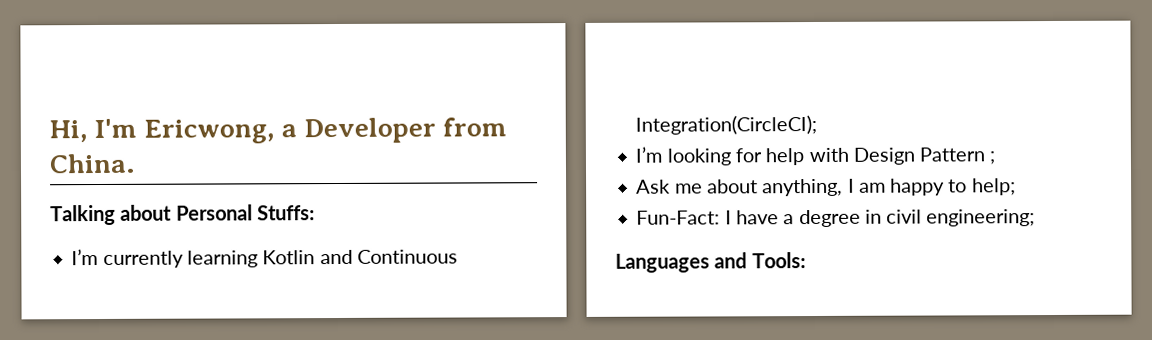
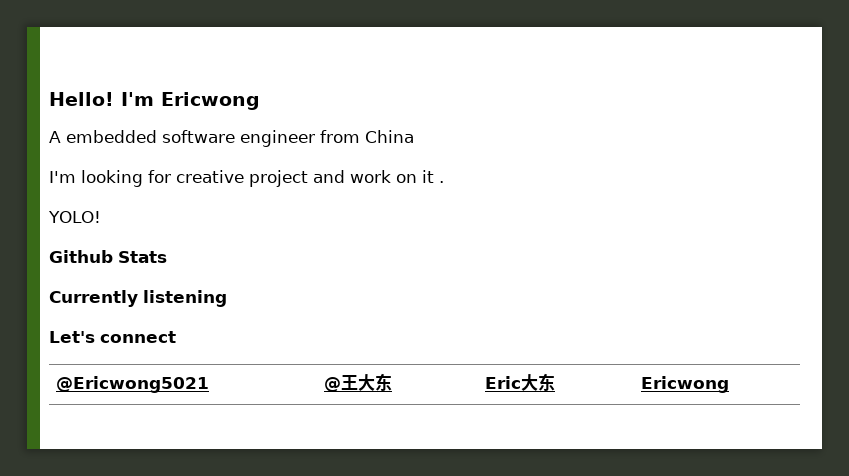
[49,117,508,144] [49,153,136,174] [50,204,315,226] [71,249,458,268] [635,114,818,135] [635,146,996,166] [636,178,1016,197] [636,209,1036,228] [615,252,806,273] Hi, I'm Ericwong, a Developer from China. // Talking about Personal Stuffs: // I’m currently learning Kotlin and Continuous Integration(CircleCI); // I’m looking for help with Design Pattern ; // Ask me about anything, I am happy to help; // Fun-Fact: I have a degree in civil engineering; // Languages and Tools: -> [49,92,260,110] [49,130,414,147] [49,170,444,187] [48,211,101,223] [49,250,167,263] [49,290,227,307] [49,331,176,343] [56,376,210,393] [324,373,393,392] [485,373,556,391] [641,376,730,393] Hello! I'm Ericwong // A embedded software engineer from China // I'm looking for creative project and work on it . // YOLO! // Github Stats // Currently listening // Let's connect // @Ericwong5021 | @王大东 | Eric大东 | Ericwong

